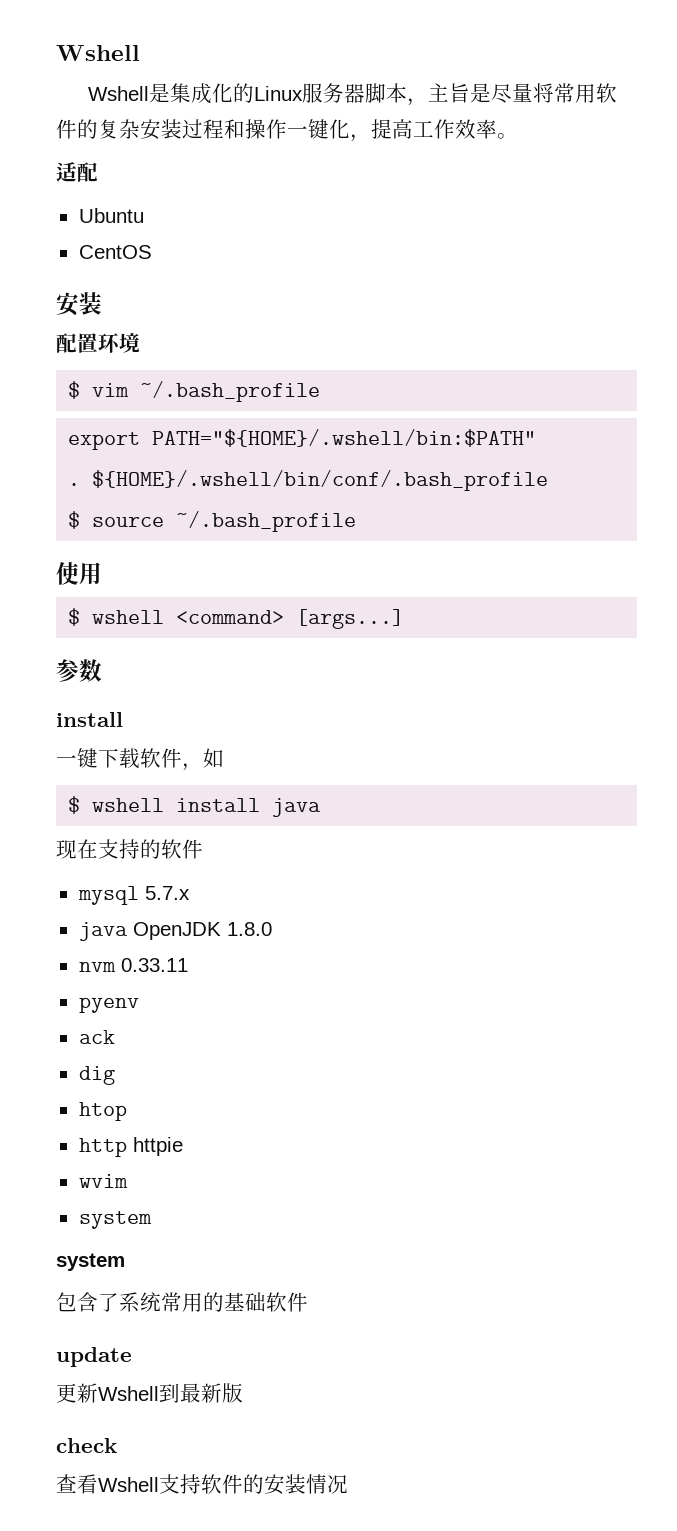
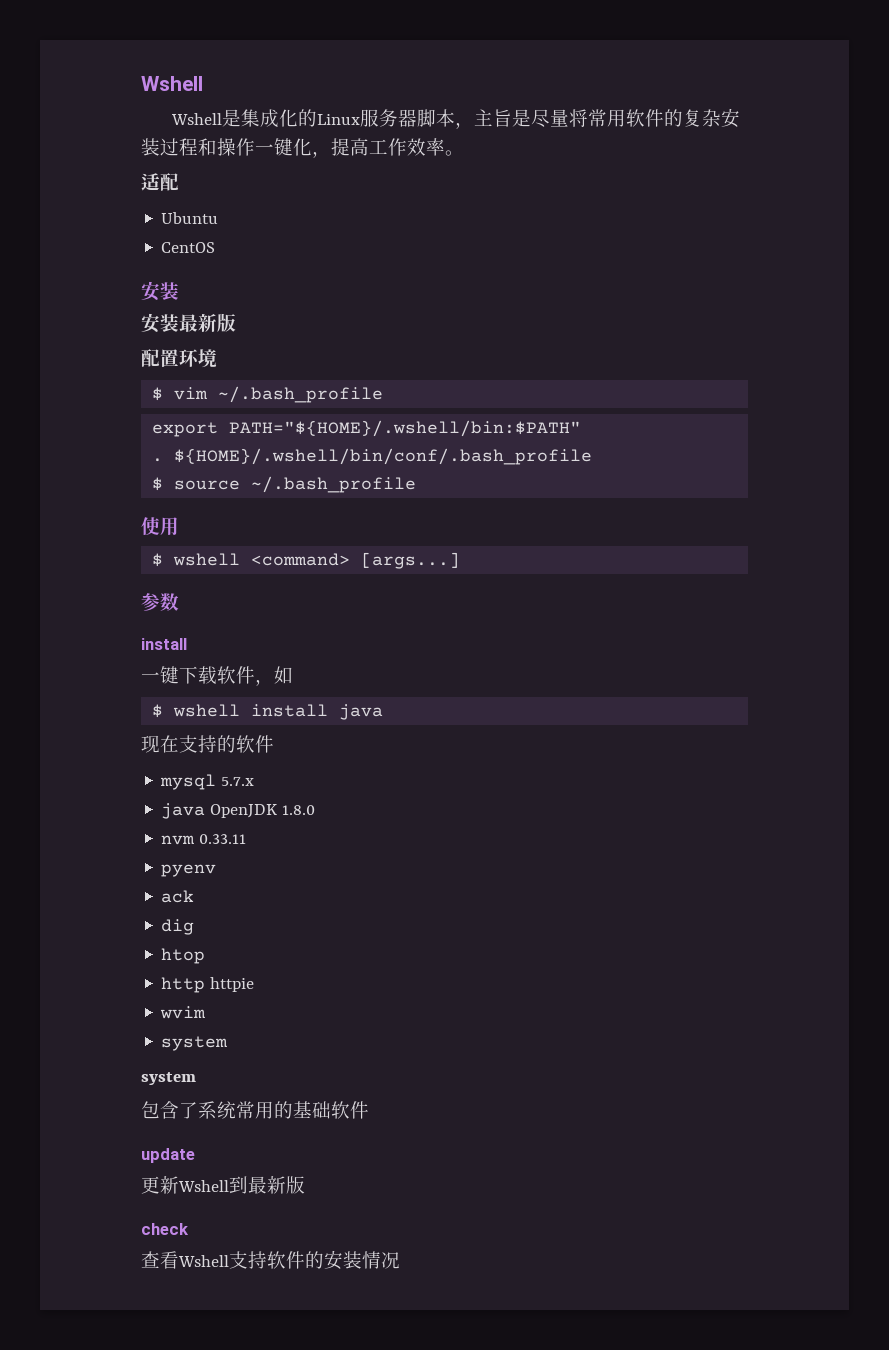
(102, 303) none -> [141,313,236,333] // 安装最新版

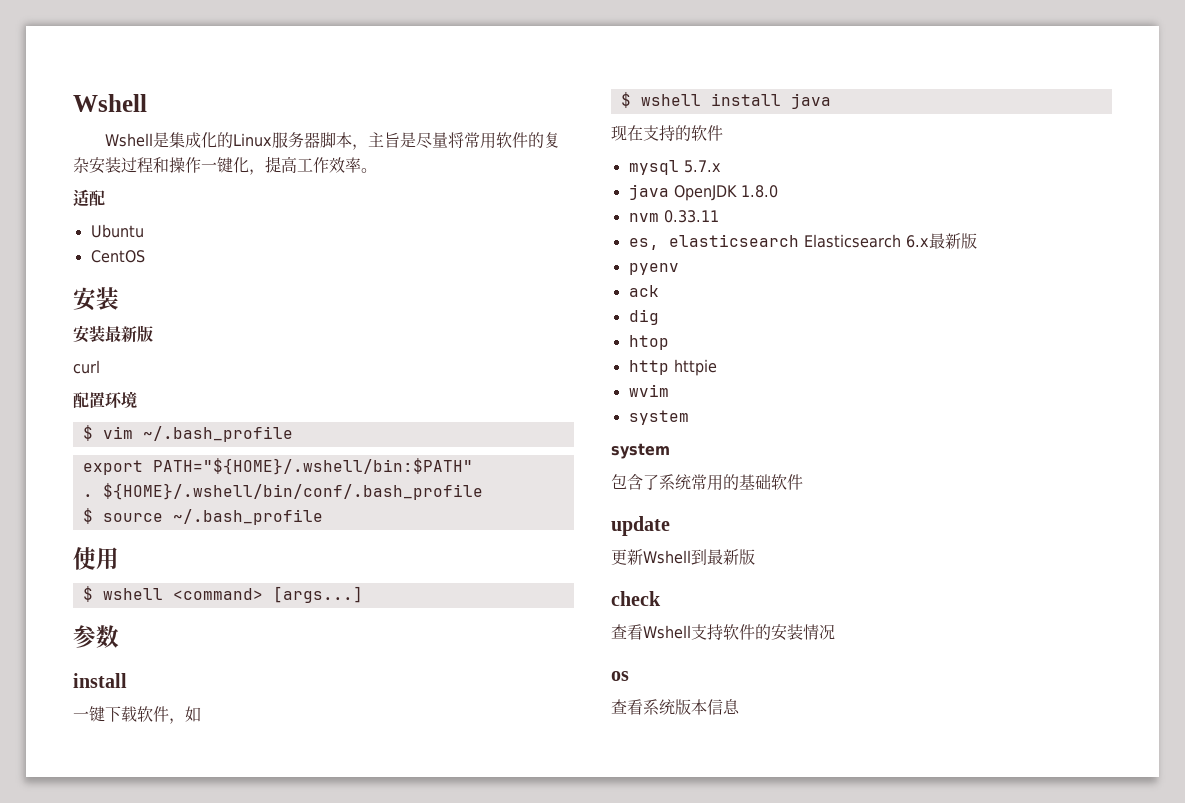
(236, 322) none -> [73,360,100,374] // curl
(247, 839) none -> [628,233,977,250] // es, elasticsearch Elasticsearch 6.x最新版
(400, 1260) none -> [611,671,629,681] [611,699,740,715] // os // 查看系统版本信息

